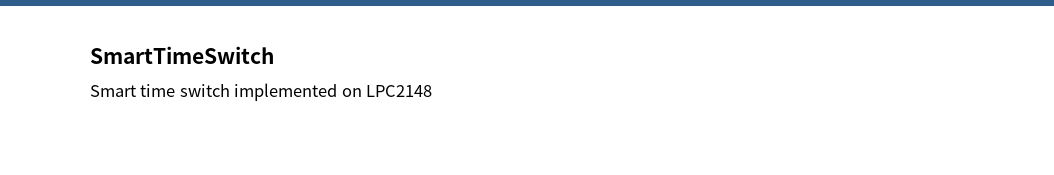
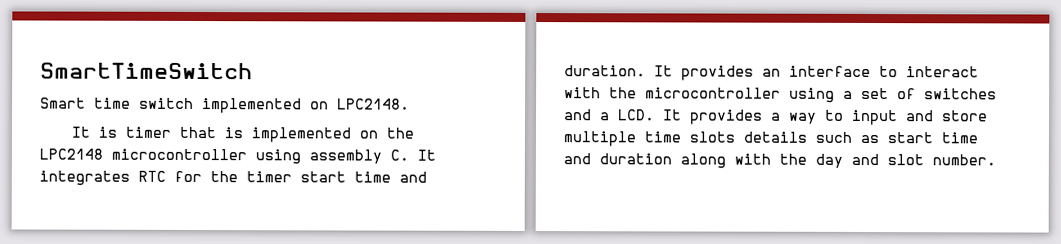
[366,85,433,97] LPC2148 -> [337,98,410,110] [71,126,415,143] [39,148,436,165] [39,170,427,186] [564,65,979,81] [564,87,997,103] [564,109,988,126] [563,131,978,147] [563,153,996,169] LPC2148. // It is timer that is implemented on the LPC2148 microcontroller using assembly C. It integrates RTC for the timer start time and duration. It provides an interface to interact with the microcontroller using a set of switches and a LCD. It provides a way to input and store multiple time slots details such as start time and duration along with the day and slot number.

